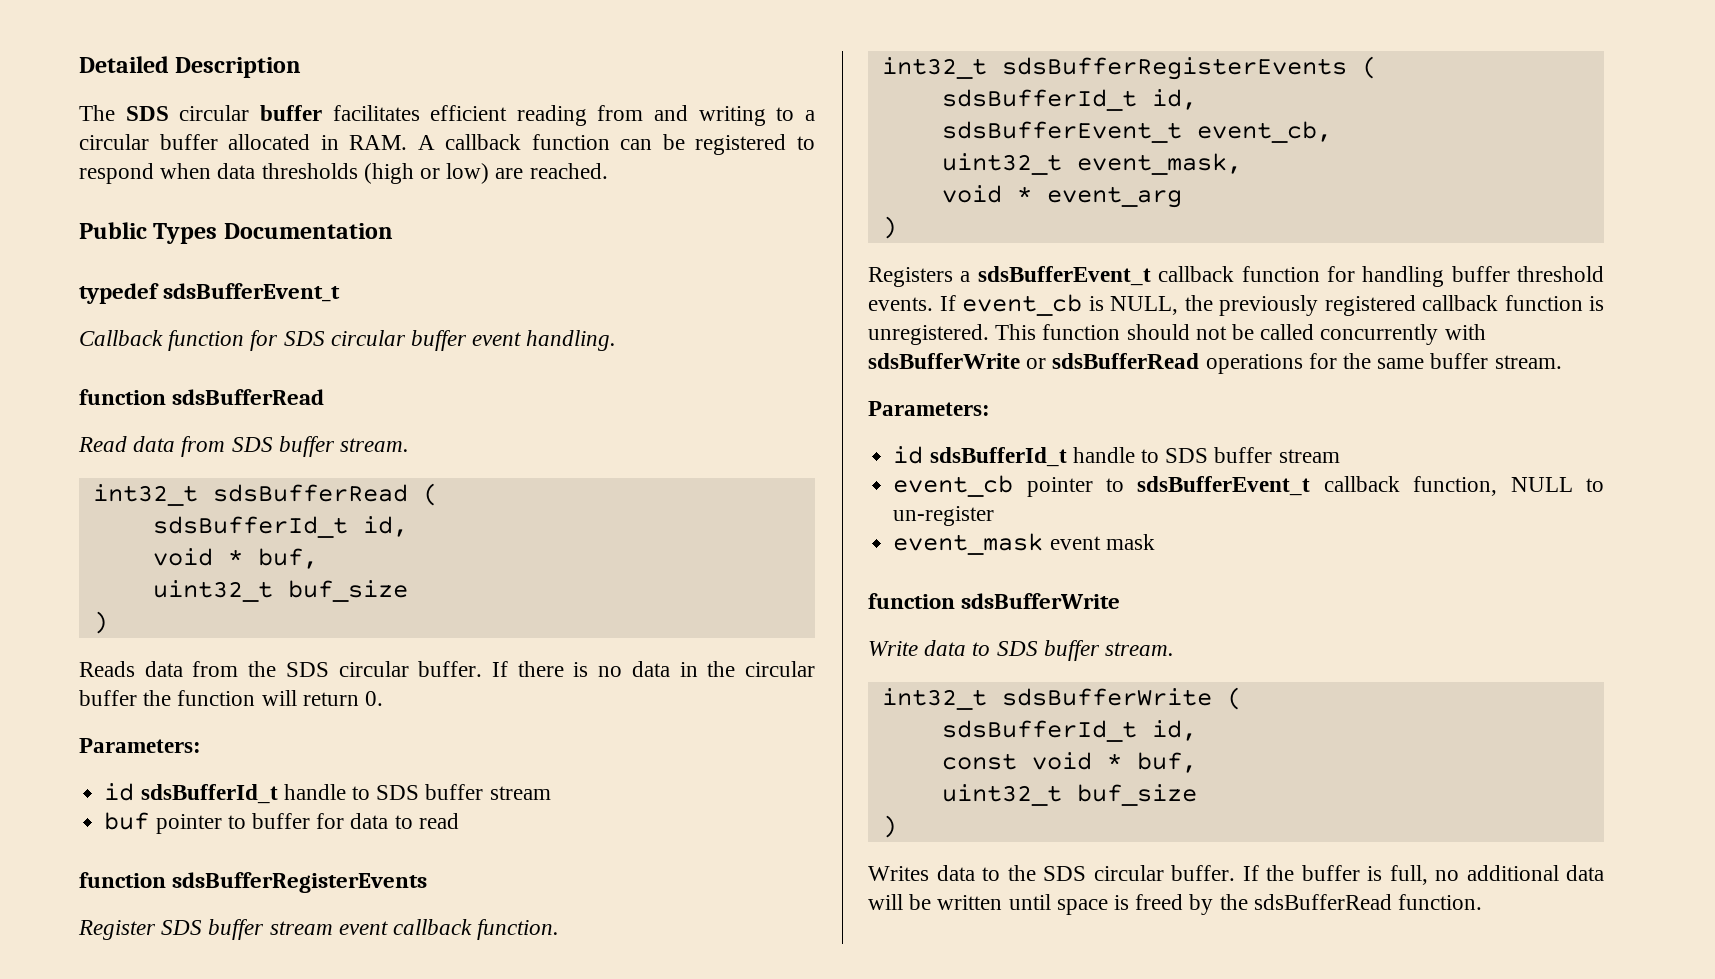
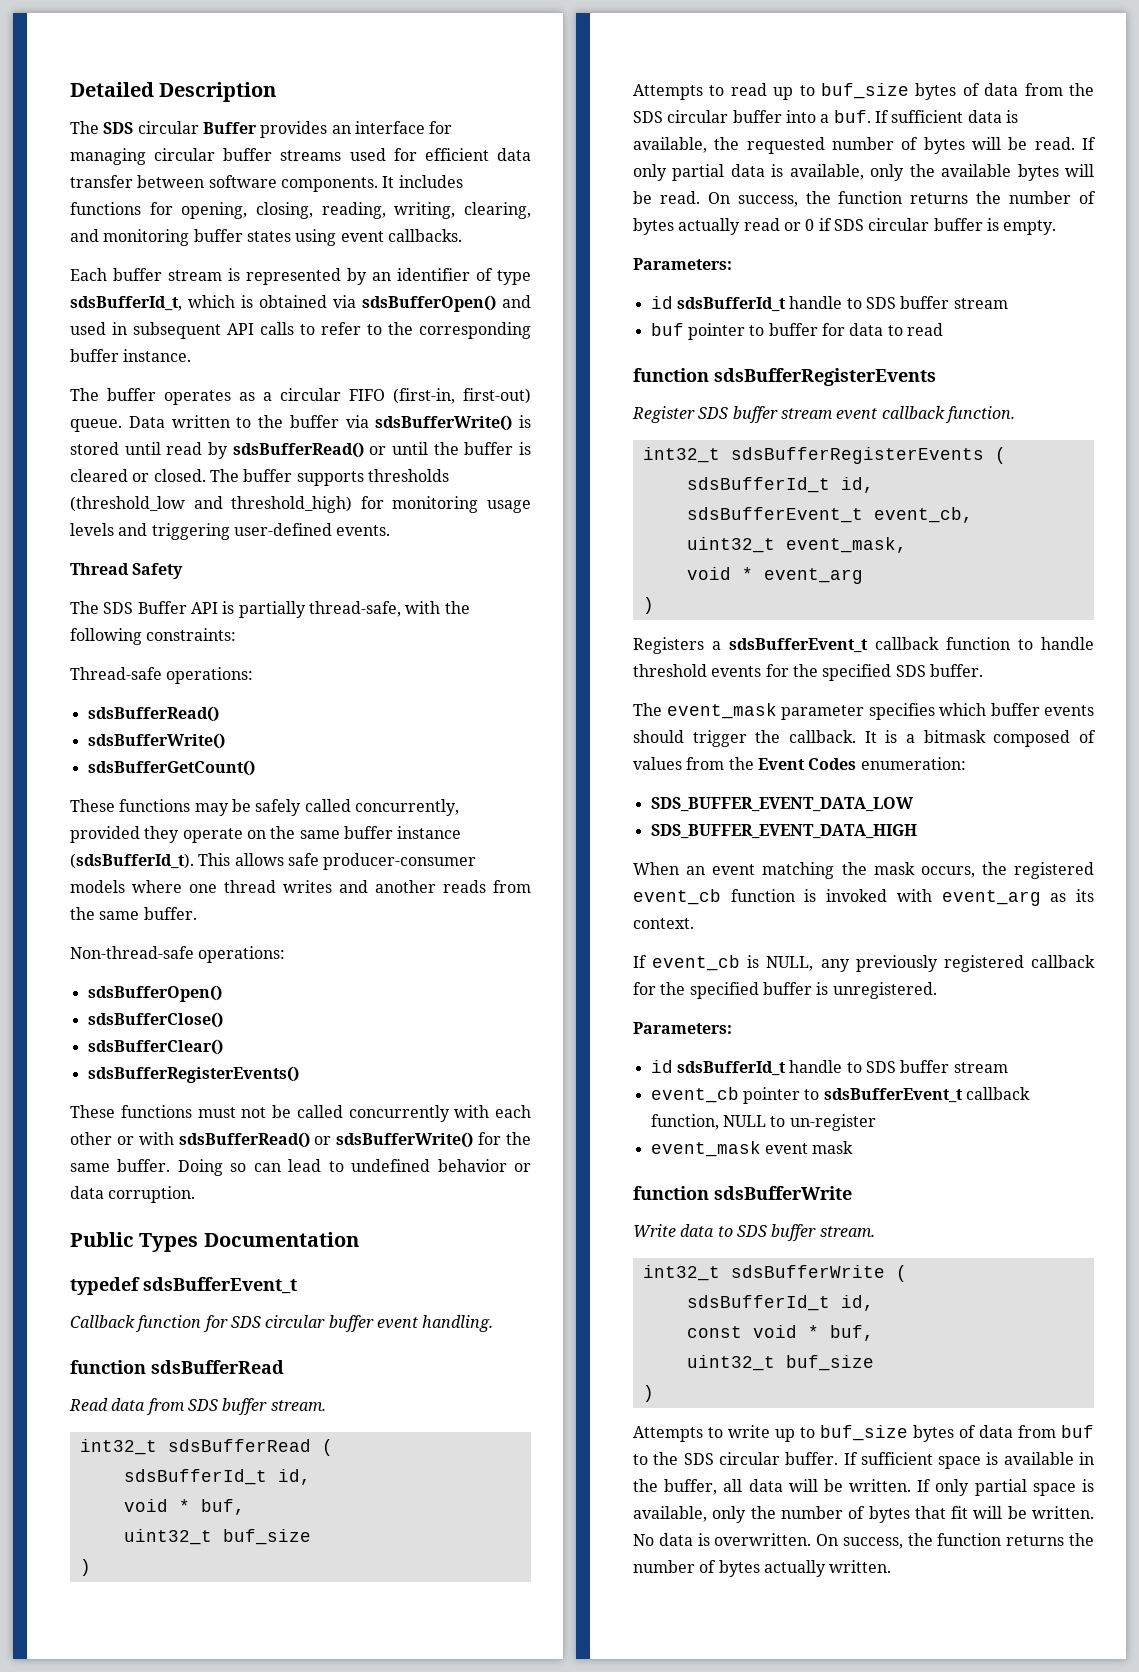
[259,105,815,126] [79,134,815,155] [79,163,608,184] buffer facilitates efficient reading from and writing to a circular buffer allocated in RAM. A callback function can be registered to respond when data thresholds (high or low) are reached. -> [202,121,453,138] [70,148,532,165] [70,175,463,192] [70,202,532,219] [70,229,462,246] [70,268,531,285] [70,295,531,312] [70,322,531,339] [70,349,192,362] [70,388,531,405] [70,415,531,432] [70,442,531,459] [70,469,449,486] [70,496,532,513] [70,523,391,540] [70,563,184,579] [70,601,470,618] [70,628,237,645] [70,667,254,684] [87,706,219,722] [87,733,225,749] [87,760,255,776] [70,799,459,816] [70,826,462,843] [70,853,477,870] [70,880,531,893] [70,907,197,920] [70,946,286,963] [87,985,222,1002] [87,1012,223,1028] [87,1039,223,1055] [87,1066,299,1083] [70,1105,531,1122] [70,1132,531,1148] [70,1159,531,1176] [70,1186,196,1203] Buffer provides an interface for managing circular buffer streams used for efficient data transfer between software components. It includes functions for opening, closing, reading, writing, clearing, and monitoring buffer states using event callbacks. // Each buffer stream is represented by an identifier of type sdsBufferId_t, which is obtained via sdsBufferOpen() and used in subsequent API calls to refer to the corresponding buffer instance. // The buffer operates as a circular FIFO (first-in, first-out) queue. Data written to the buffer via sdsBufferWrite() is stored until read by sdsBufferRead() or until the buffer is cleared or closed. The buffer supports thresholds (threshold_low and threshold_high) for monitoring usage levels and triggering user-defined events. // Thread Safety // The SDS Buffer API is partially thread-safe, with the following constraints: // Thread-safe operations: // sdsBufferRead() // sdsBufferWrite() // sdsBufferGetCount() // These functions may be safely called concurrently, provided they operate on the same buffer instance (sdsBufferId_t). This allows safe producer-consumer models where one thread writes and another reads from the same buffer. // Non-thread-safe operations: // sdsBufferOpen() // sdsBufferClose() // sdsBufferClear() // sdsBufferRegisterEvents() // These functions must not be called concurrently with each other or with sdsBufferRead() or sdsBufferWrite() for the same buffer. Doing so can lead to undefined behavior or data corruption.
[79,661,135,677] Reads -> [633,83,980,100] Attempts to read up to buf_size bytes of
[418,661,815,677] [79,690,384,706] buffer. If there is no data in the circular buffer the function will return 0. -> [732,110,1018,123] [633,137,1096,154] [633,164,1094,181] [633,191,1096,207] [633,218,1057,235] buffer into a buf. If sufficient data is available, the requested number of bytes will be read. If only partial data is available, only the available bytes will be read. On success, the function returns the number of bytes actually read or 0 if SDS circular buffer is empty.
[1326,266,1604,287] [868,297,933,311] for handling buffer threshold events. -> [1018,637,1094,650] [633,664,983,681] [633,703,1094,720] [633,730,1096,747] [633,757,966,770] [650,797,914,812] [650,824,917,839] [633,862,1094,879] [633,889,1094,906] [633,918,694,929] to handle threshold events for the specified SDS buffer. // The event_mask parameter specifies which buffer events should trigger the callback. It is a bitmask composed of values from the Event Codes enumeration: // SDS_BUFFER_EVENT_DATA_LOW // SDS_BUFFER_EVENT_DATA_HIGH // When an event matching the mask occurs, the registered event_cb function is invoked with event_arg as its context. //
[1184,295,1213,311] the -> [820,959,850,972] any
[1504,295,1604,311] [868,324,1486,345] [868,353,1562,374] function is unregistered. This function should not be called concurrently with sdsBufferWrite or sdsBufferRead operations for the same buffer stream. -> [633,982,937,999] for the specified buffer is unregistered.
[868,865,975,881] Writes data -> [633,1425,1094,1442] Attempts to write up to buf_size bytes of data from buf
[1266,865,1604,885] [868,894,1483,915] the buffer is full, no additional data will be written until space is freed by the sdsBufferRead function. -> [860,1452,1094,1469] [633,1479,1094,1496] [633,1506,1094,1523] [633,1533,1094,1549] [633,1560,892,1577] sufficient space is available in the buffer, all data will be written. If only partial space is available, only the number of bytes that fit will be written. No data is overwritten. On success, the function returns the number of bytes actually written.

